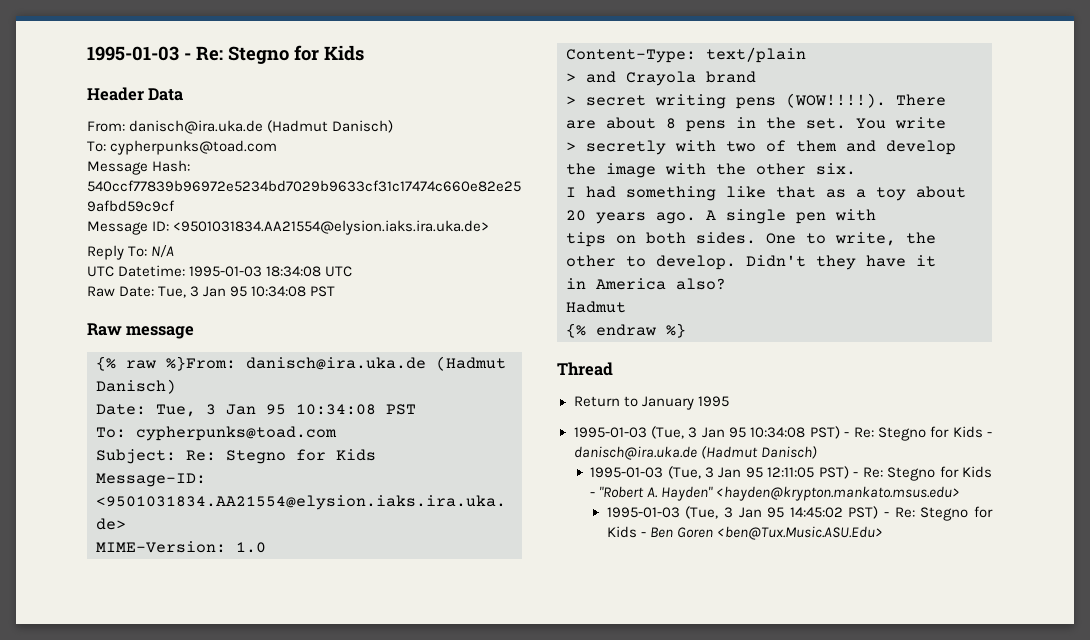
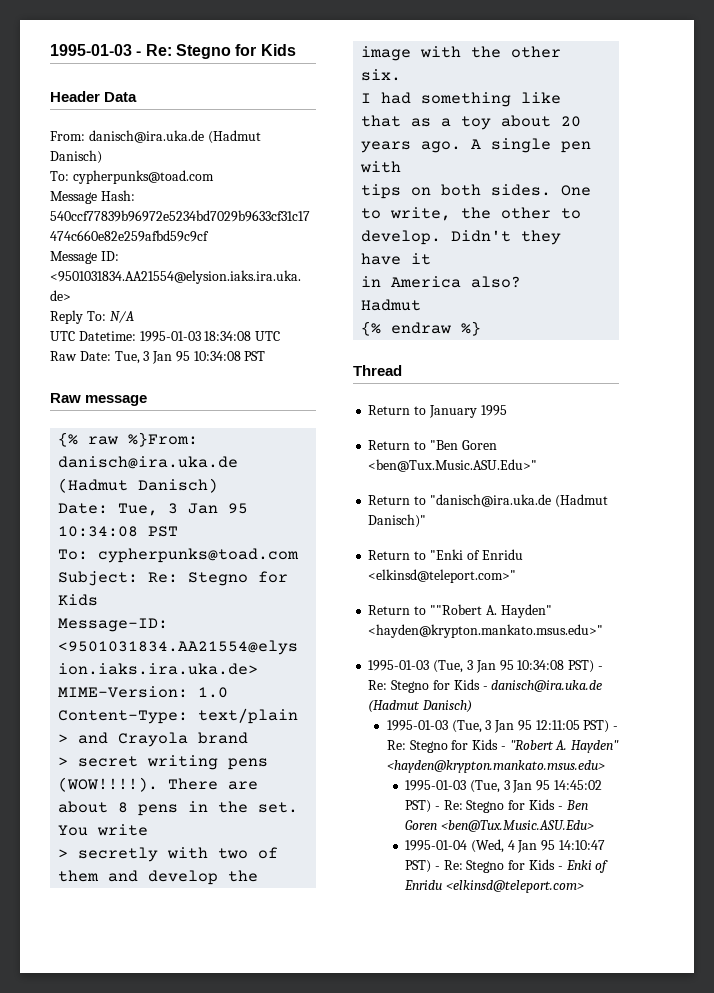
(729, 401) none -> [368,440,497,450] [368,459,538,472] [368,494,608,508] [368,514,427,528] [368,549,523,560] [368,569,517,583] [368,604,552,618] [368,624,604,638] // Return to "Ben Goren <ben@Tux.Music.ASU.Edu>" // Return to "danisch@ira.uka.de (Hadmut Danisch)" // Return to "Enki of Enridu <elkinsd@teleport.com>" // Return to ""Robert A. Hayden" <hayden@krypton.mankato.msus.edu>"
(883, 533) none -> [405,839,606,853] [405,859,609,873] [404,880,584,893] // 1995-01-04 (Wed, 4 Jan 95 14:10:47 PST) - Re: Stegno for Kids - Enki of Enridu <elkinsd@teleport.com>

